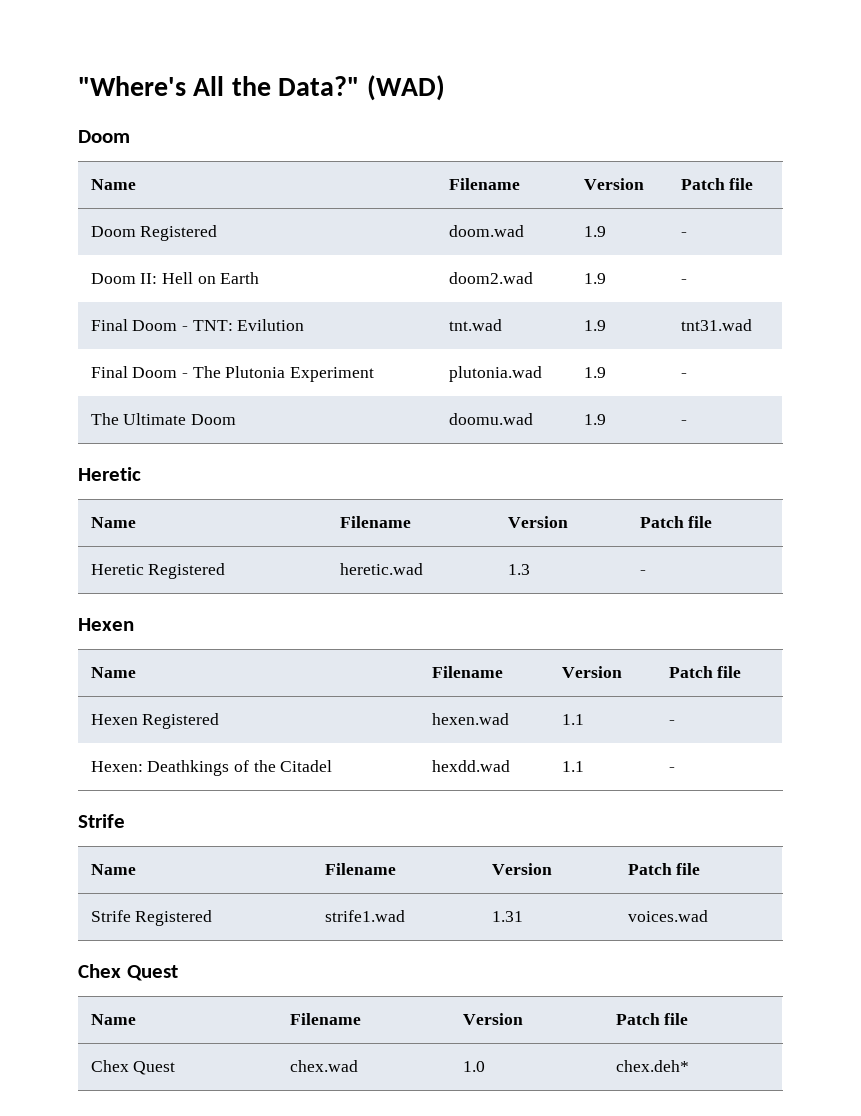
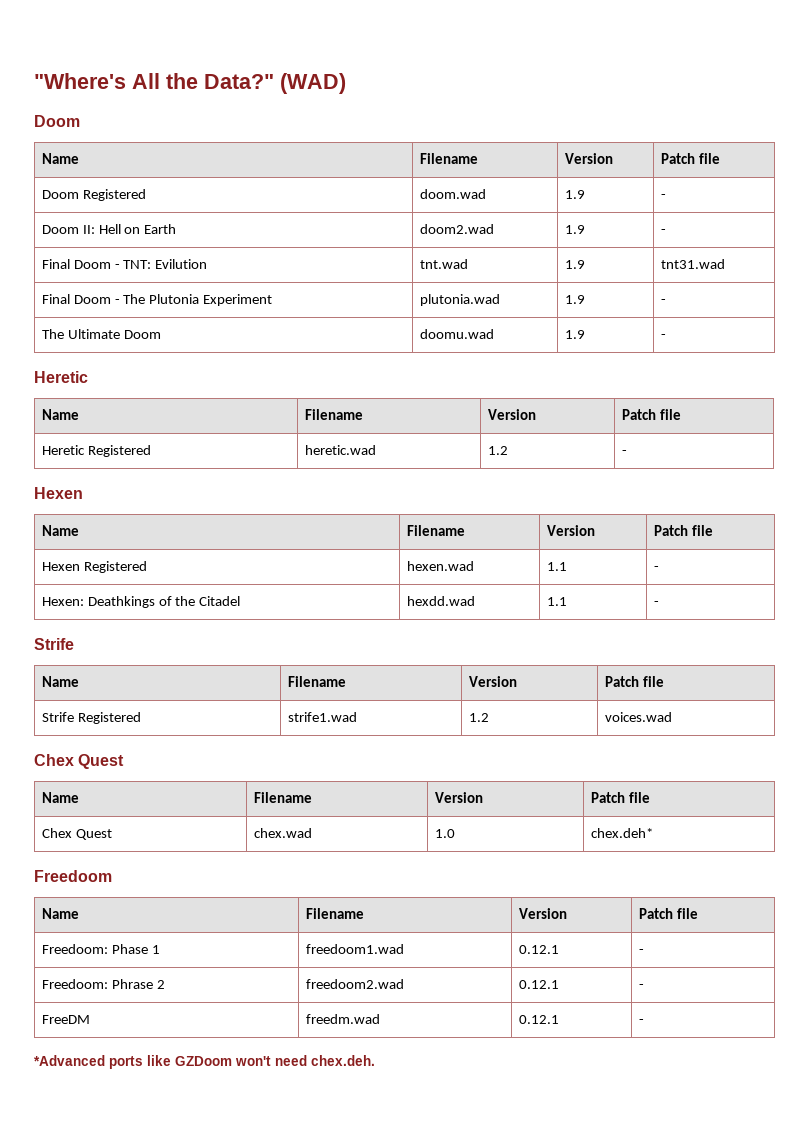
[507,564,530,575] 1.3 -> [487,446,508,455] 1.2
[491,911,523,922] 1.31 -> [468,713,489,722] 1.2
(689, 1066) none -> [34,870,112,882] [41,908,79,919] [305,908,364,919] [518,908,567,919] [638,908,698,919] [41,944,160,954] [305,944,404,954] [518,945,559,954] [638,949,644,954] [41,979,165,989] [305,979,404,989] [518,980,559,989] [638,984,644,989] [41,1015,90,1024] [305,1014,380,1024] [518,1015,559,1024] [638,1019,644,1024] [34,1055,375,1069] // Freedoom // Name | Filename | Version | Patch file // Freedoom: Phase 1 | freedoom1.wad | 0.12.1 | - // Freedoom: Phrase 2 | freedoom2.wad | 0.12.1 | - // FreeDM | freedm.wad | 0.12.1 | - // *Advanced ports like GZDoom won't need chex.deh.

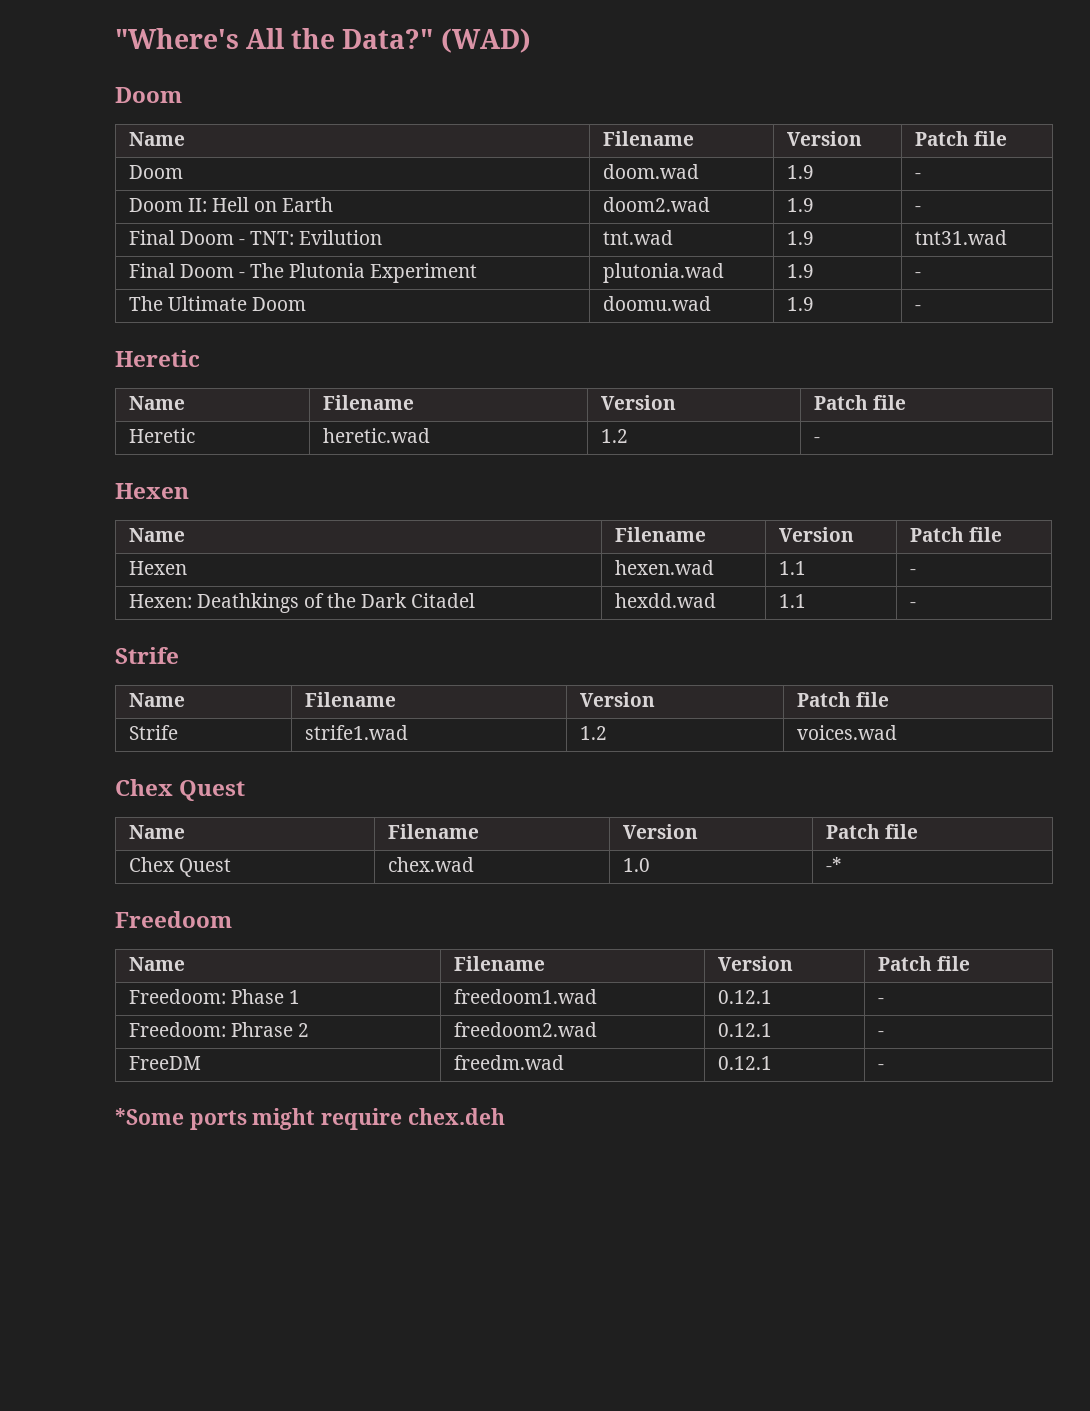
[82,189,146,201] Registered -> (183, 172) none
[87,445,151,457] Registered -> (195, 435) none
[83,561,147,573] Registered -> (187, 568) none
(196, 601) none -> [361,593,408,608] Dark
[77,712,141,724] Registered -> (178, 732) none
[590,828,653,838] chex.deh* -> [825,857,842,872] -*
[34,1055,375,1069] *Advanced ports like GZDoom won't need chex.deh. -> [115,1108,505,1130] *Some ports might require chex.deh

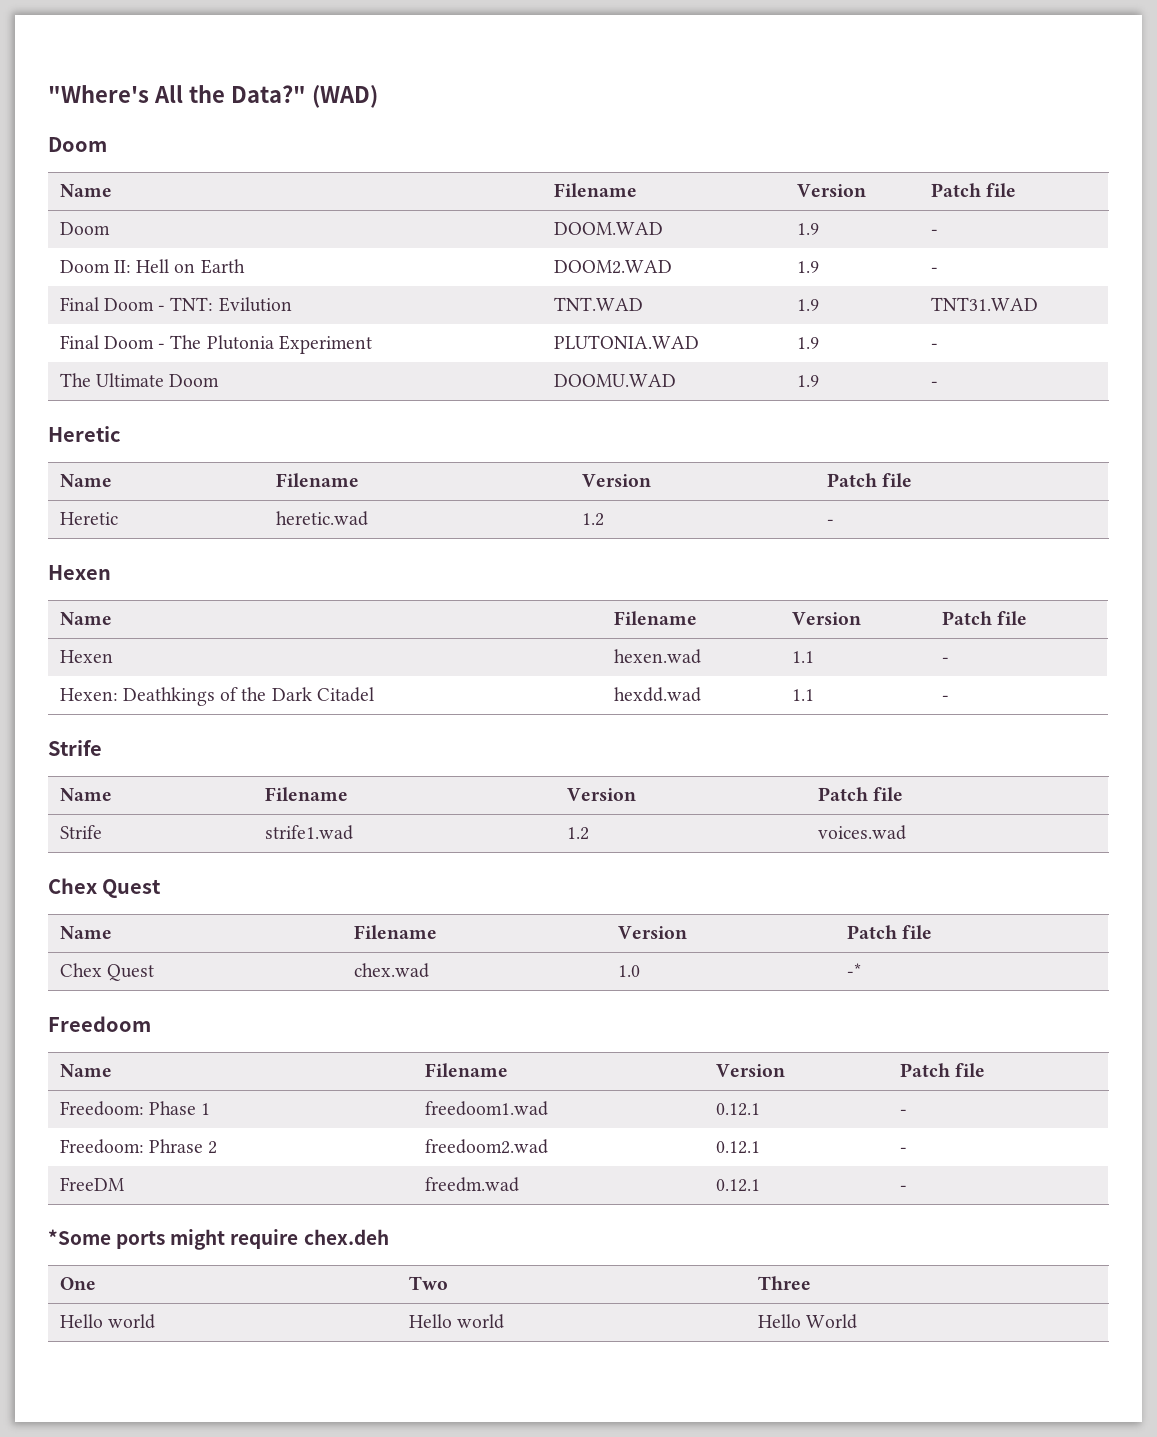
[602,164,699,179] doom.wad -> [553,222,663,235] DOOM.WAD
[602,197,710,212] doom2.wad -> [553,260,672,274] DOOM2.WAD
[602,230,673,245] [786,231,814,245] [914,230,1007,245] tnt.wad | 1.9 | tnt31.wad -> [553,297,643,311] [796,299,819,311] [930,297,1038,311] TNT.WAD | 1.9 | TNT31.WAD
[602,263,724,283] plutonia.wad -> [553,335,699,349] PLUTONIA.WAD
[602,296,711,311] doomu.wad -> [553,374,676,387] DOOMU.WAD
(505, 1116) none -> [59,1277,96,1290] [408,1276,448,1290] [757,1276,811,1290] [59,1314,155,1329] [408,1314,504,1329] [757,1314,857,1329] // One | Two | Three // Hello world | Hello world | Hello World

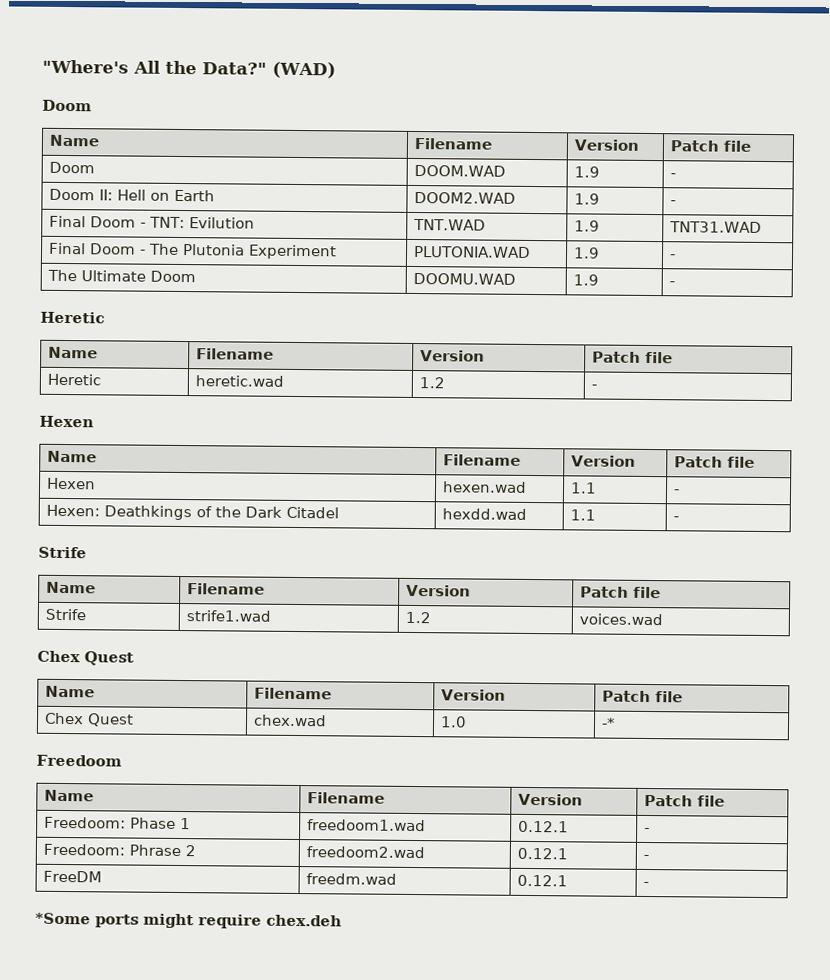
[59,1277,96,1290] [408,1276,448,1290] [757,1276,811,1290] [59,1314,155,1329] [408,1314,504,1329] [757,1314,857,1329] // One | Two | Three // Hello world | Hello world | Hello World -> (342, 920) none

